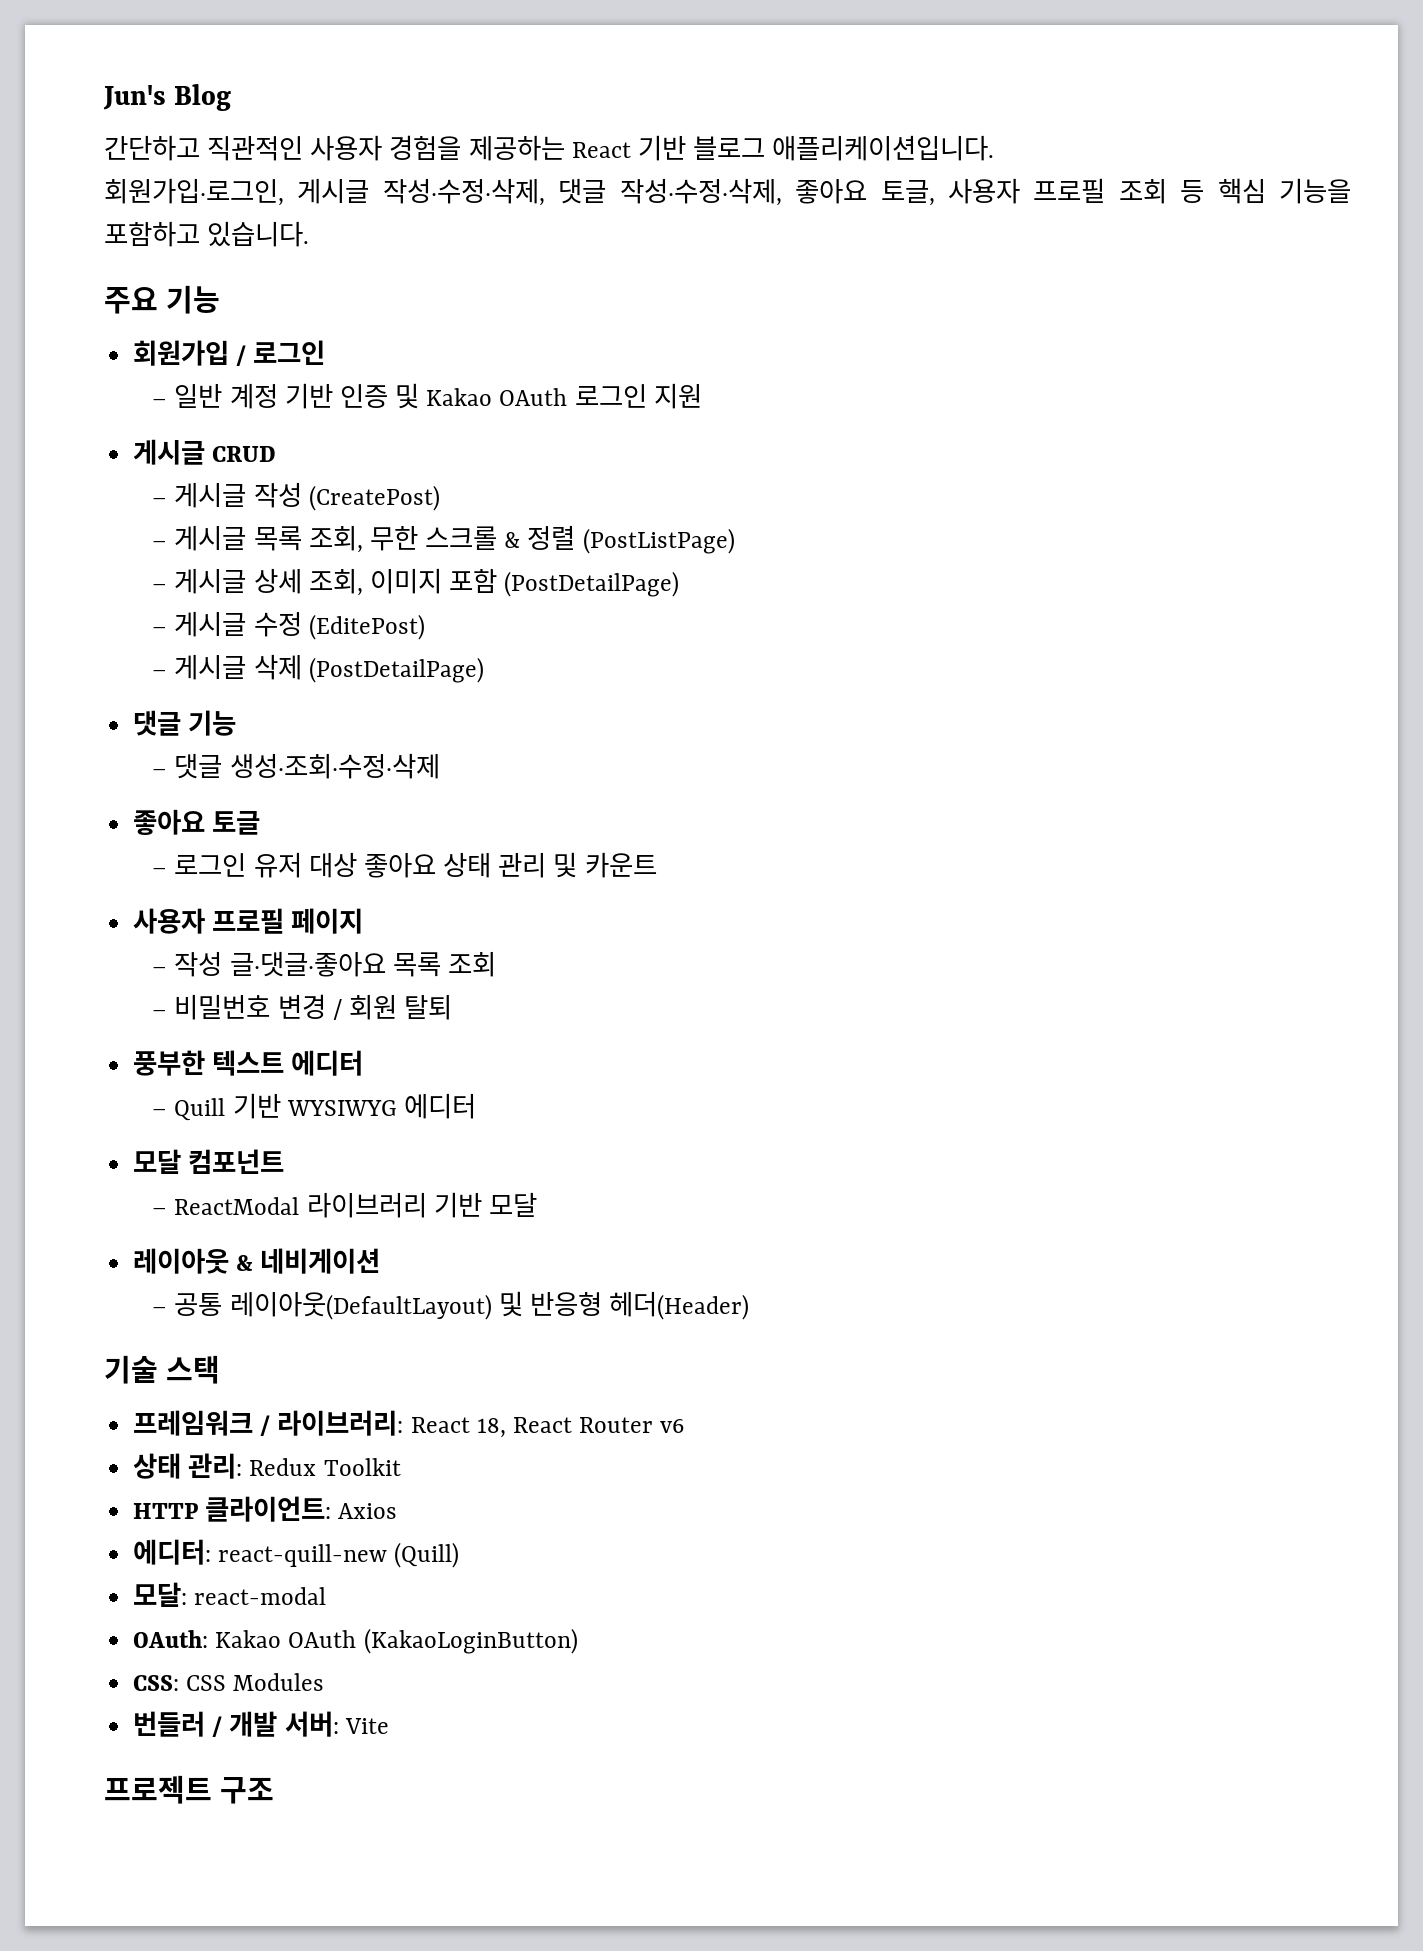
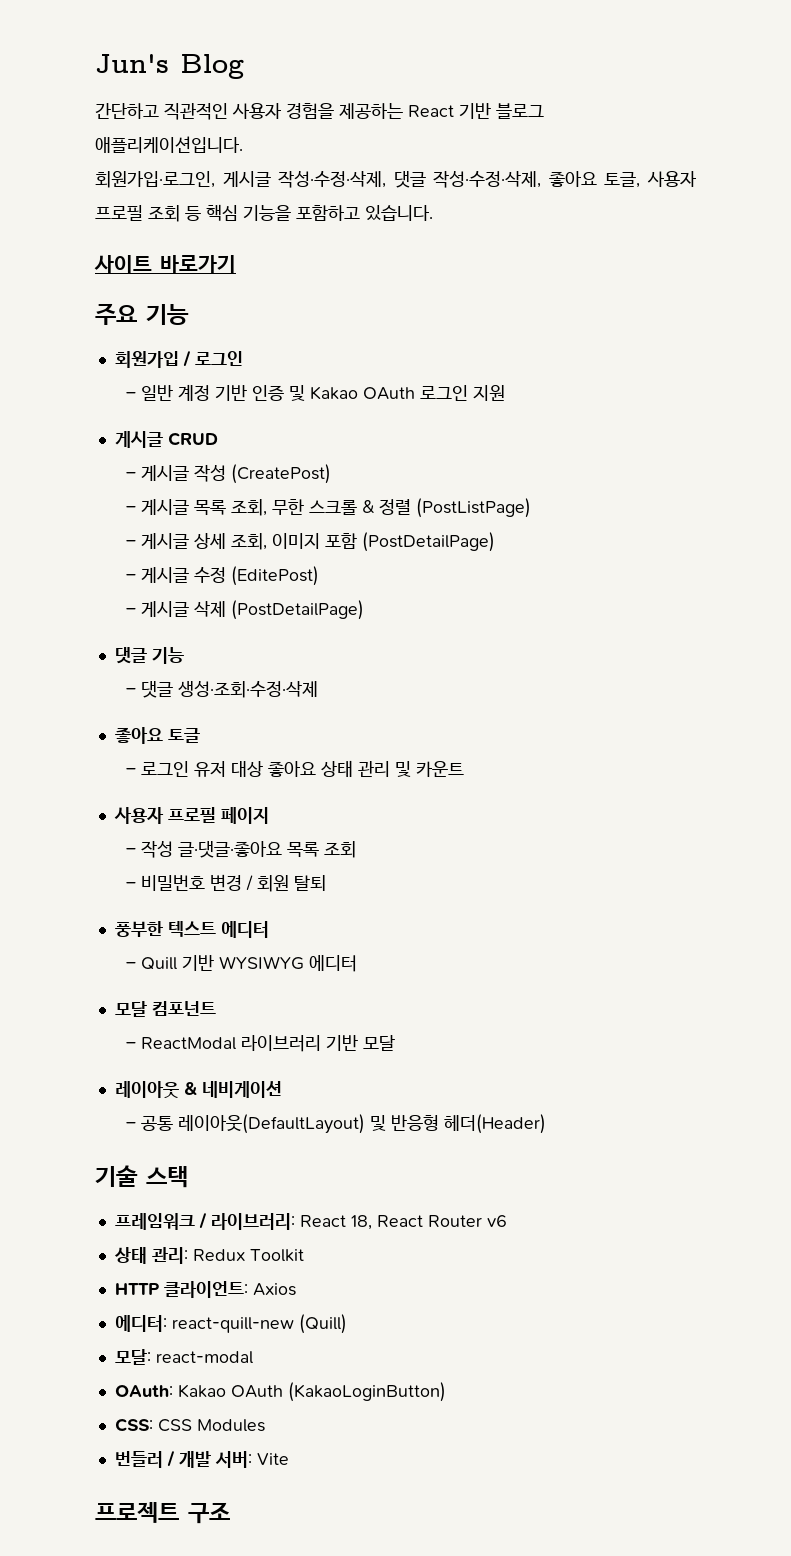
(310, 234) none -> [94,255,236,274] // 사이트 바로가기

